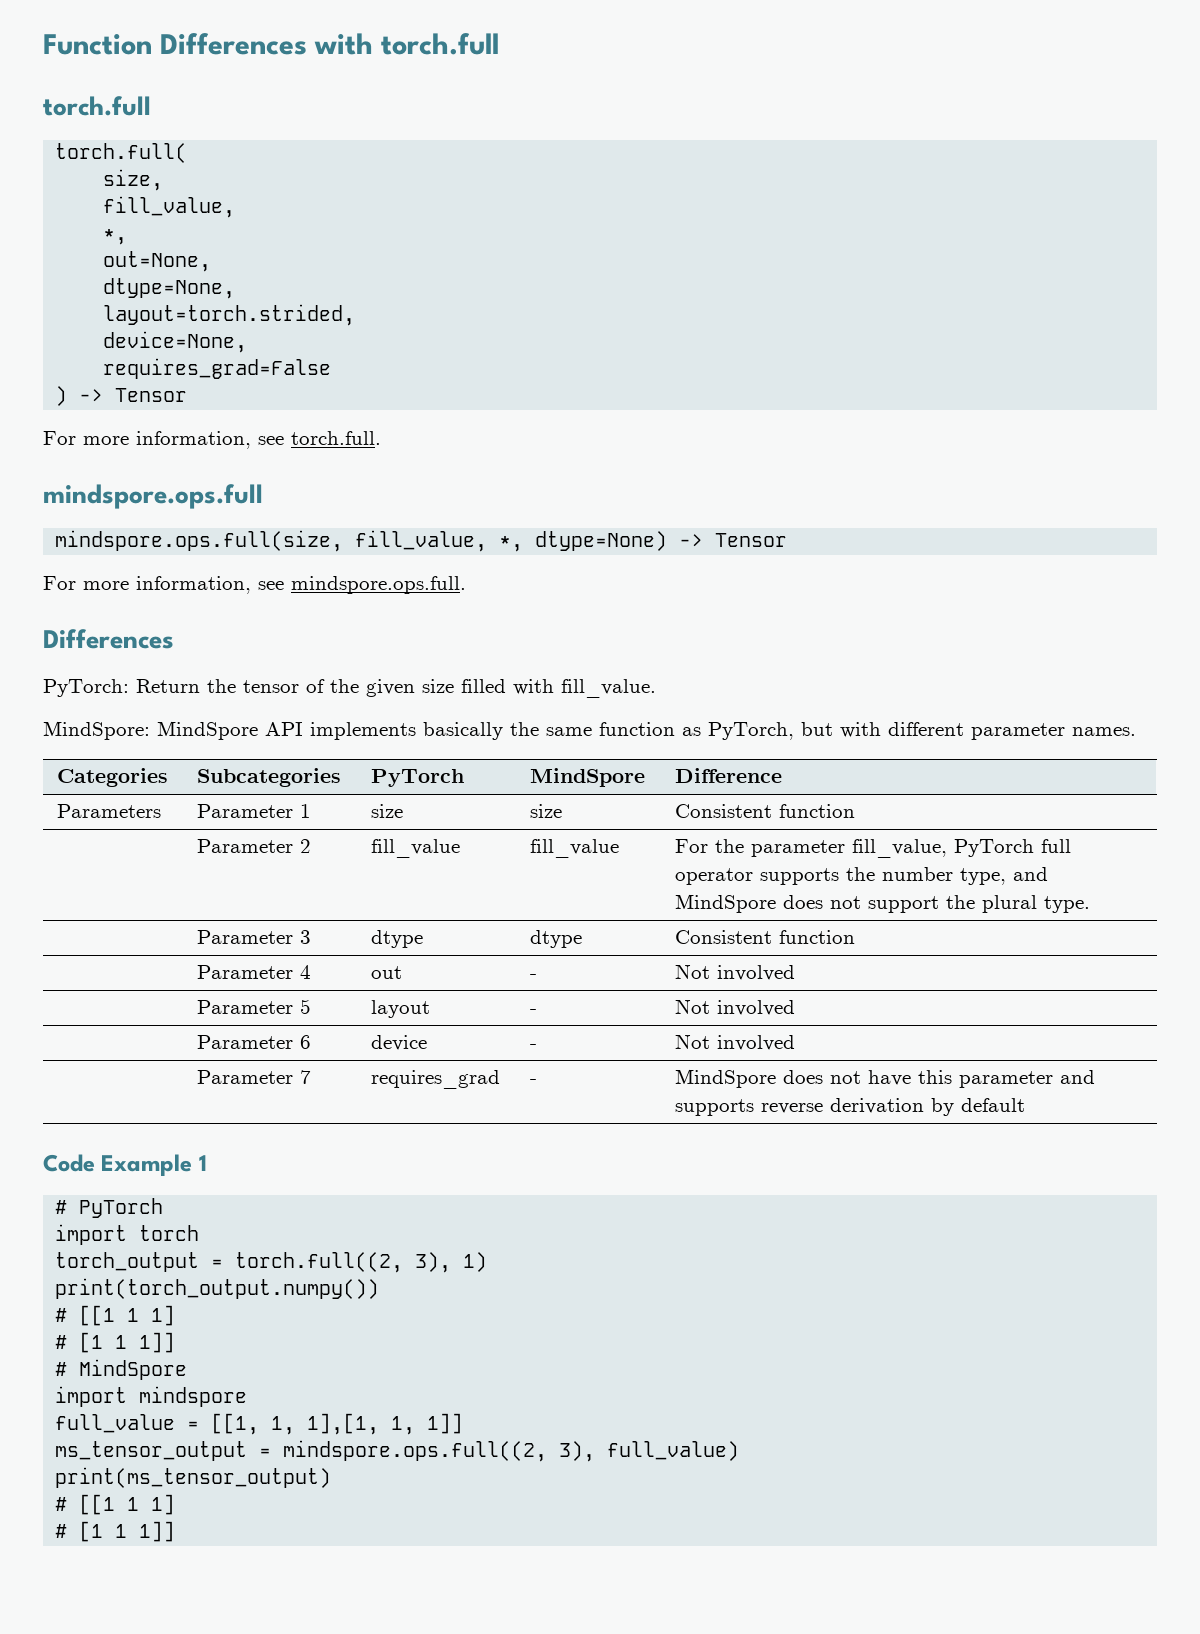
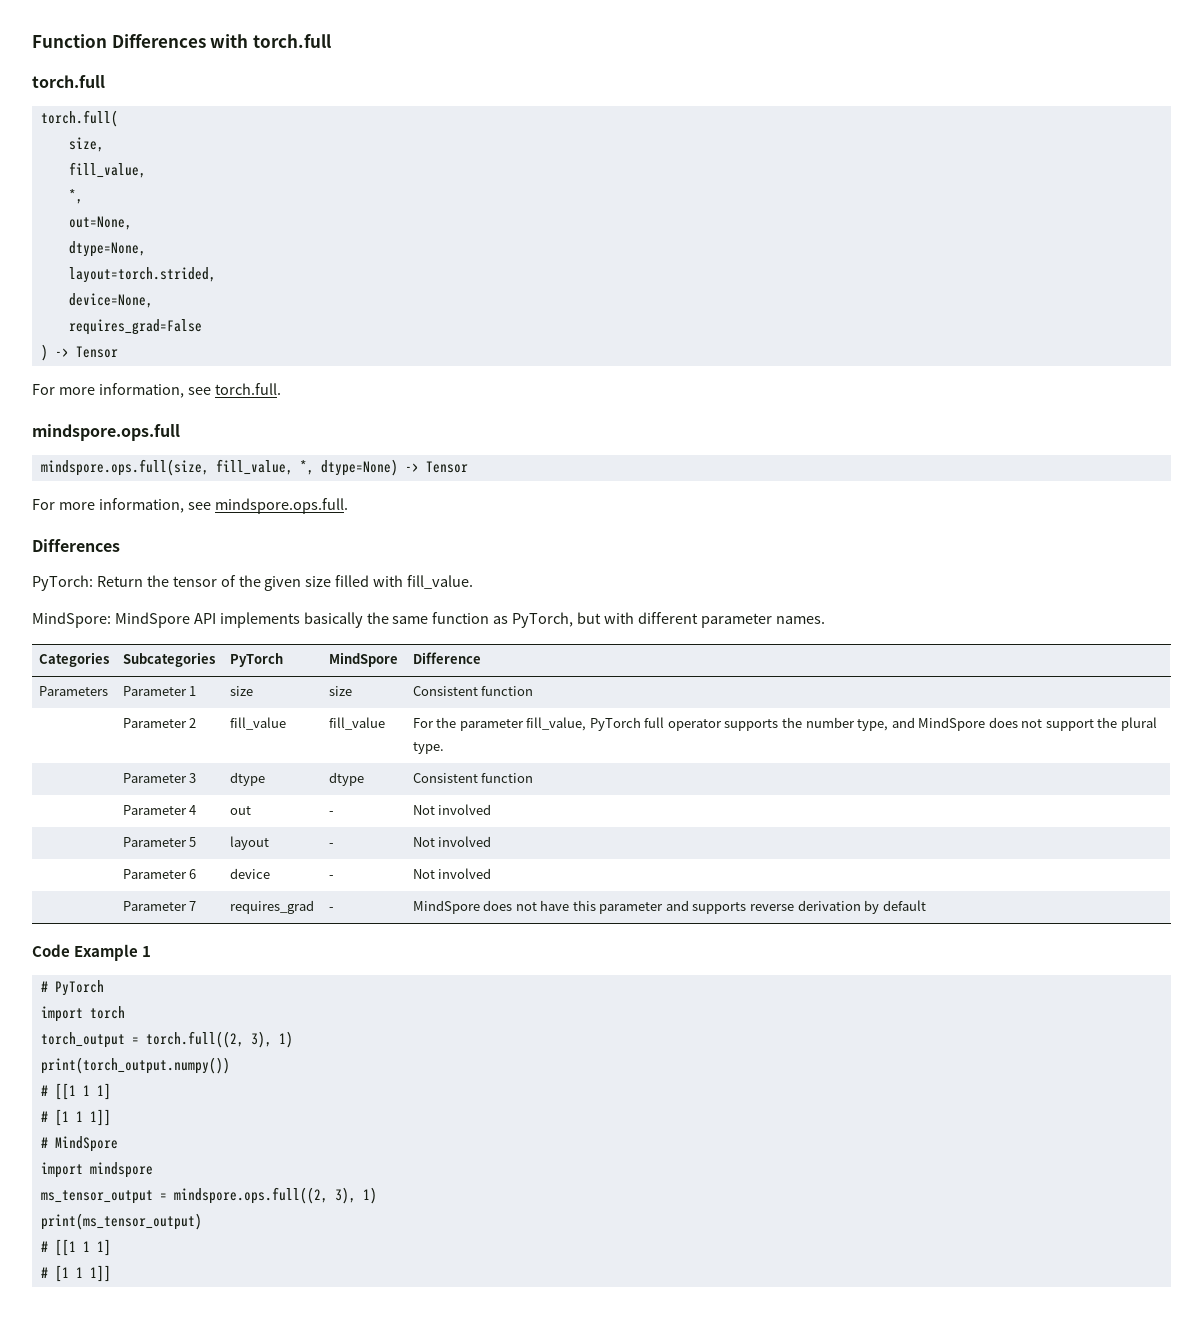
[55,1413,464,1435] // full_value = [[1, 1, 1],[1, 1, 1]] -> (153, 1170) none
[607,1441,740,1461] full_value) -> [362,1187,377,1204] 1)

